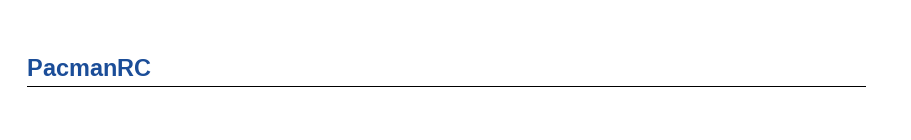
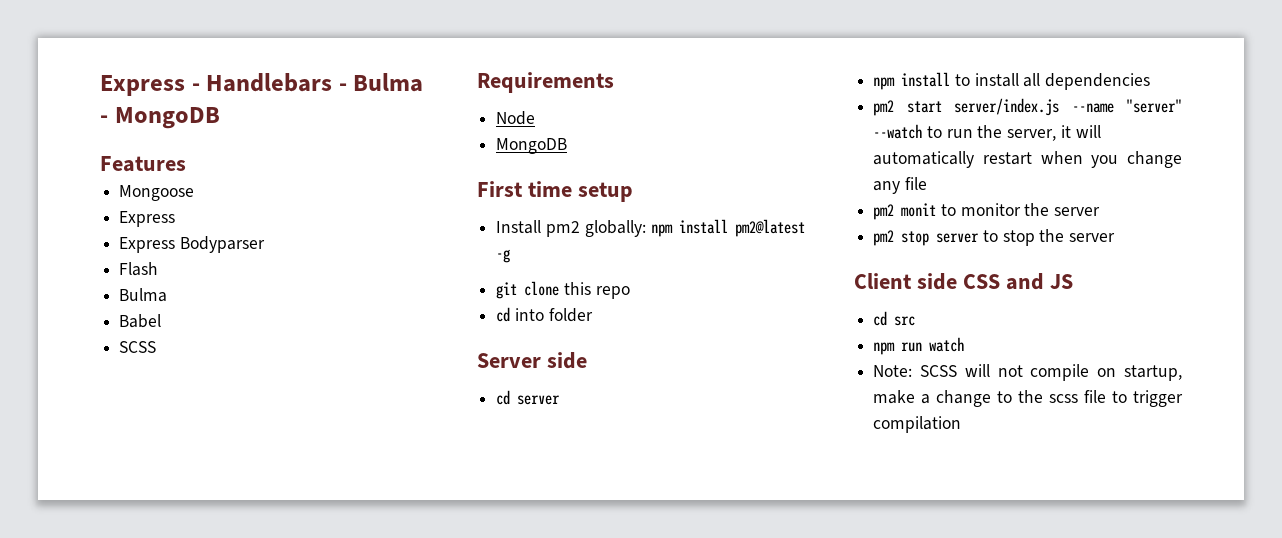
[27,59,151,76] PacmanRC -> [100,73,424,96] [100,107,220,129] [100,156,186,172] [119,185,195,201] [119,211,176,227] [119,236,265,253] [119,262,159,276] [119,288,168,302] [119,314,162,328] [119,341,157,353] [477,72,614,93] [496,111,536,125] [496,138,568,154] [477,181,633,202] [496,219,805,237] [496,249,511,263] [496,281,630,299] [496,307,593,322] [477,352,587,369] [496,390,561,405] [873,72,1151,90] [873,98,1182,116] [873,124,1101,141] [873,151,1182,168] [873,177,927,194] [873,203,1101,220] [873,229,1116,246] [854,273,1073,290] [873,311,916,326] [873,337,965,355] [873,364,1182,381] [873,390,1183,407] [873,416,962,433] Express - Handlebars - Bulma - MongoDB // Features // Mongoose // Express // Express Bodyparser // Flash // Bulma // Babel // SCSS // Requirements // Node // MongoDB // First time setup // Install pm2 globally: npm install pm2@latest -g // git clone this repo // cd into folder // Server side // cd server // npm install to install all dependencies // pm2 start server/index.js --name "server" --watch to run the server, it will automatically restart when you change any file // pm2 monit to monitor the server // pm2 stop server to stop the server // Client side CSS and JS // cd src // npm run watch // Note: SCSS will not compile on startup, make a change to the scss file to trigger compilation

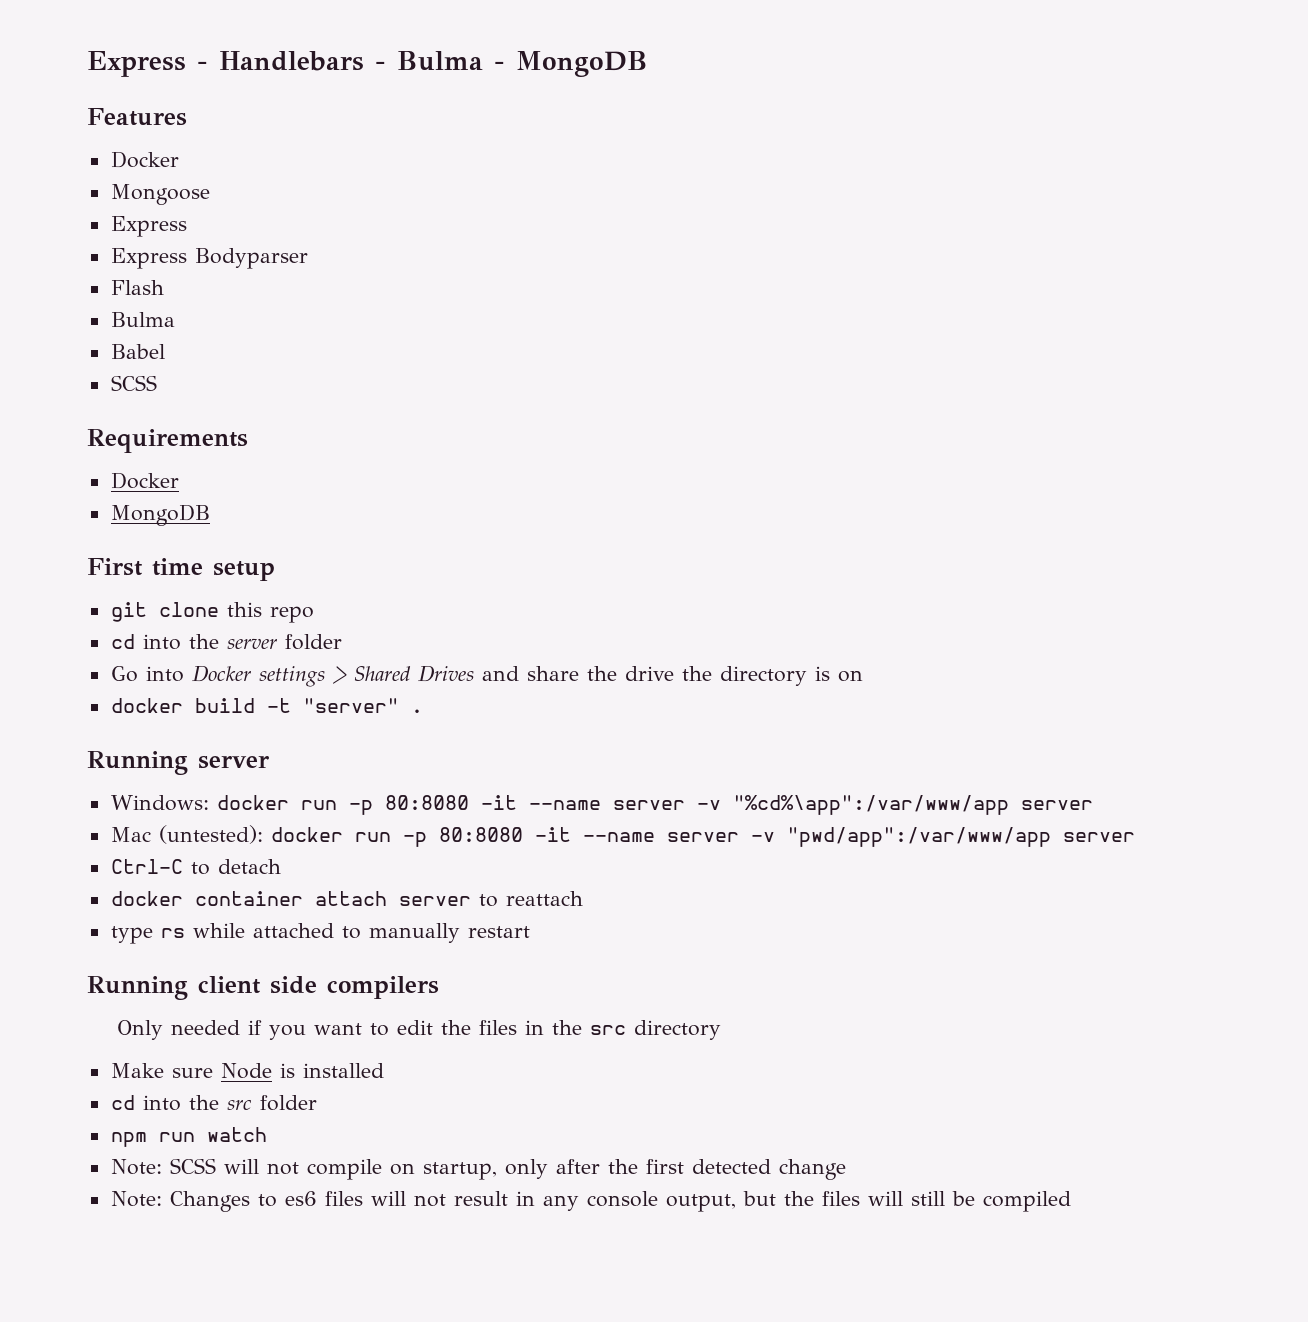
(186, 164) none -> [110,151,179,168] // Docker
[496,111,536,125] Node -> [110,472,179,489] Docker
[496,219,805,237] [496,249,511,263] // Install pm2 globally: npm install pm2@latest -g -> (275, 571) none
[548,308,593,322] [477,352,587,369] [496,390,561,405] [873,72,1151,90] [873,98,1182,116] [873,124,1101,141] [873,151,1182,168] [873,177,927,194] [873,203,1101,220] [873,229,1116,246] [854,273,1073,290] [873,311,916,326] folder // Server side // cd server // npm install to install all dependencies // pm2 start server/index.js --name "server" --watch to run the server, it will automatically restart when you change any file // pm2 monit to monitor the server // pm2 stop server to stop the server // Client side CSS and JS // cd src -> [188,634,342,650] [110,665,863,687] [110,698,423,713] [87,751,270,775] [110,795,1093,815] [110,825,1135,847] [110,859,281,875] [110,891,583,907] [110,923,530,944] [87,976,439,1000] [116,1020,721,1040] [110,1063,384,1079] [110,1095,317,1111] the server folder // Go into Docker settings > Shared Drives and share the drive the directory is on // docker build -t "server" . // Running server // Windows: docker run -p 80:8080 -it --name server -v "%cd%\app":/var/www/app server // Mac (untested): docker run -p 80:8080 -it --name server -v "pwd/app":/var/www/app server // Ctrl-C to detach // docker container attach server to reattach // type rs while attached to manually restart // Running client side compilers // Only needed if you want to edit the files in the src directory // Make sure Node is installed // cd into the src folder
[873,390,1183,407] [873,416,962,433] make a change to the scss file to trigger compilation -> [504,1159,846,1180] [110,1191,1071,1212] only after the first detected change // Note: Changes to es6 files will not result in any console output, but the files will still be compiled

